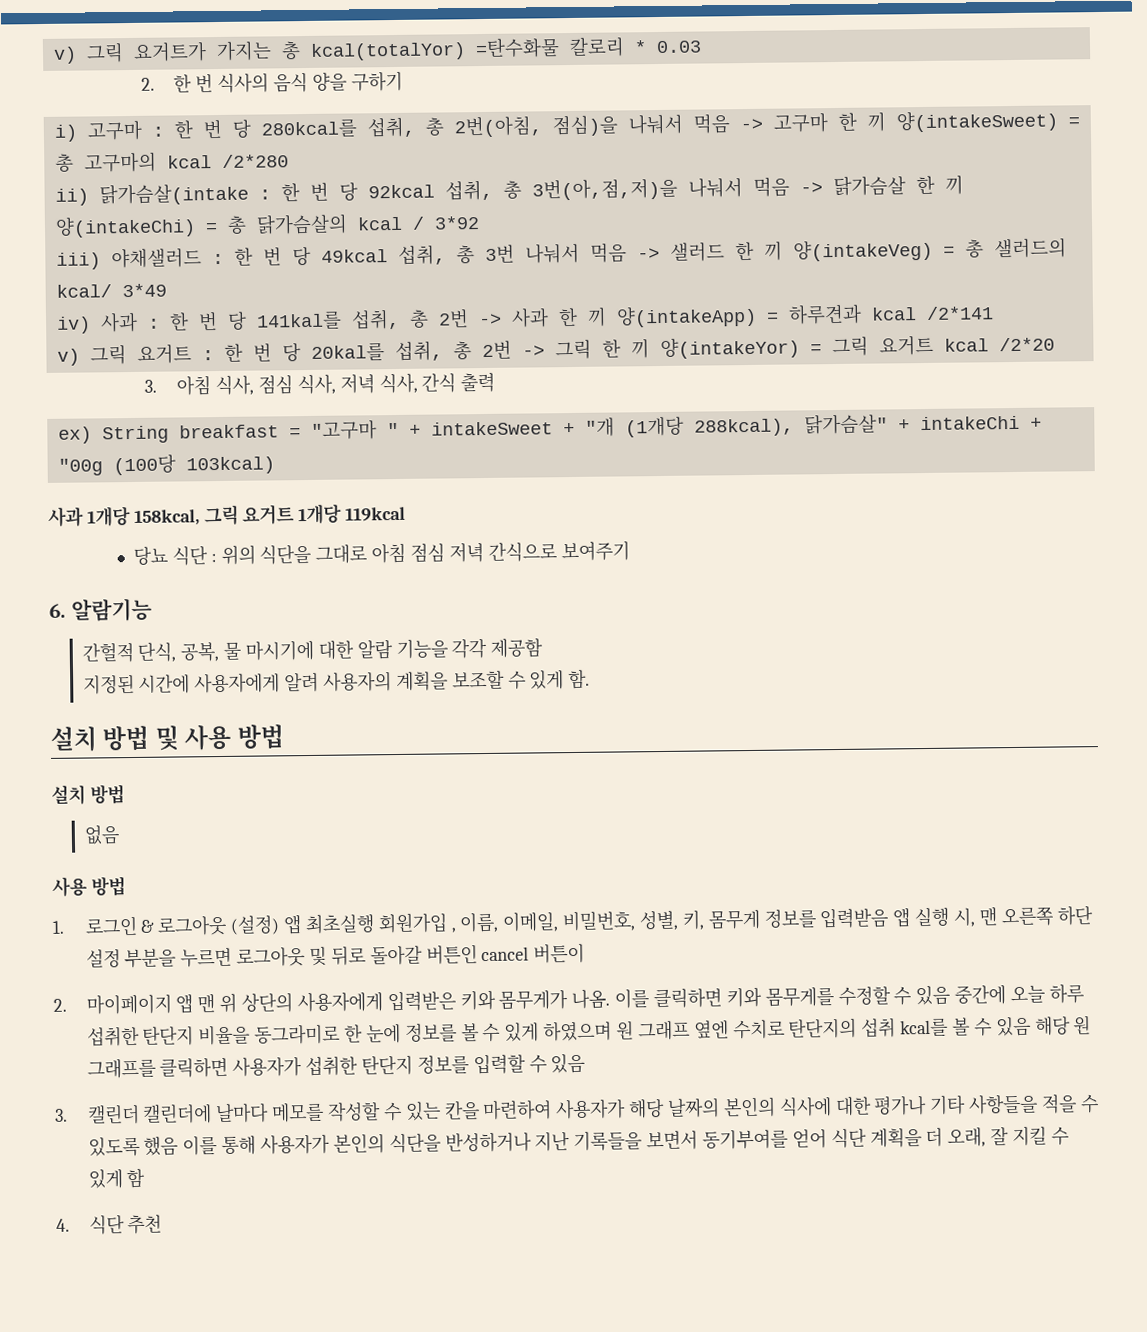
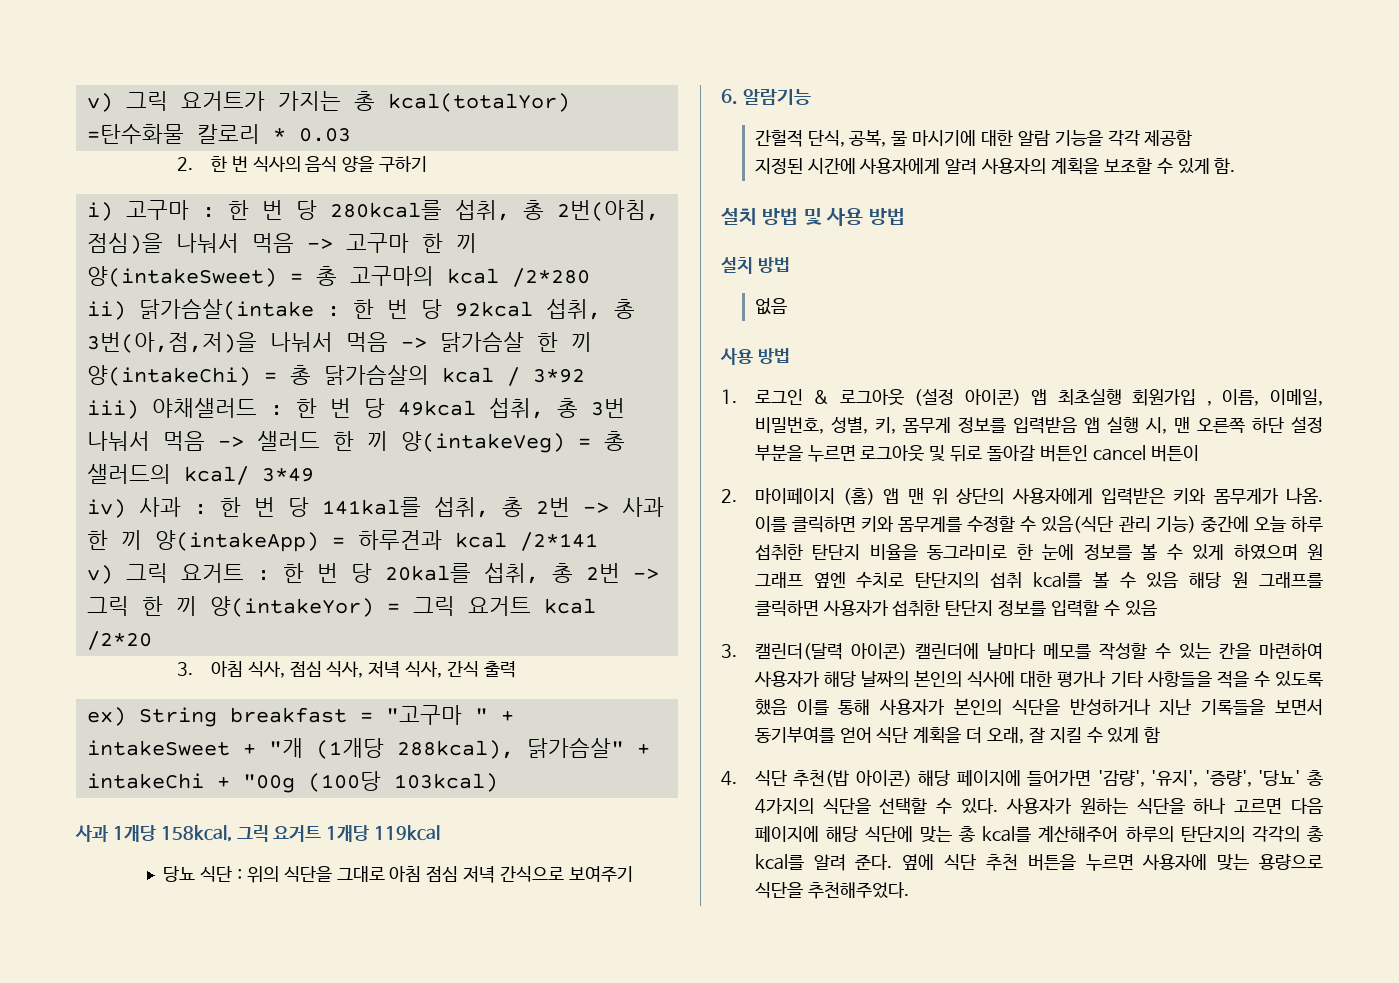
[230,915,281,935] (설정) -> [914,388,1021,406] (설정 아이콘)
(172, 1004) none -> [843,488,876,505] (홈)
[915,985,951,1006] 있음 -> [1041,516,1196,533] 있음(식단 관리 기능)
[86,1103,140,1125] 캘린더 -> [754,643,907,660] 캘린더(달력 아이콘)
[127,1214,163,1235] 추천 -> [793,769,1323,787] [754,797,1323,815] [754,825,1323,842] [754,853,1323,871] [754,882,909,899] 추천(밥 아이콘) 해당 페이지에 들어가면 '감량', '유지', '증량', '당뇨' 총 4가지의 식단을 선택할 수 있다. 사용자가 원하는 식단을 하나 고르면 다음 페이지에 해당 식단에 맞는 총 kcal를 계산해주어 하루의 탄단지의 각각의 총 kcal를 알려 준다. 옆에 식단 추천 버튼을 누르면 사용자에 맞는 용량으로 식단을 추천해주었다.

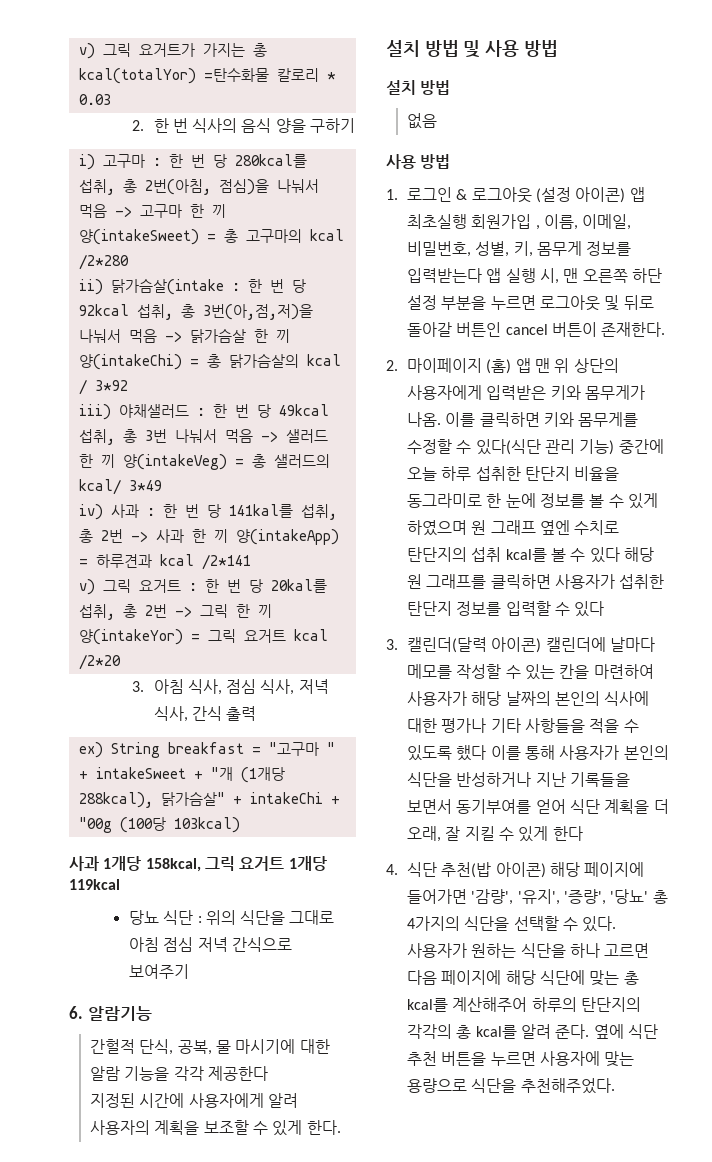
[1144,130,1193,146] 제공함 -> [208,1066,269,1081] 제공한다
[1214,158,1236,174] 함. -> [306,1120,341,1135] 한다.
[1012,417,1077,434] 입력받음 -> [407,268,483,283] 입력받는다
(1199, 453) none -> [601,322,666,337] 존재한다.
[1041,516,1114,533] 있음(식단 -> [475,439,541,455] 있다(식단
[1146,572,1179,588] 있음 -> [589,547,620,563] 있다
[1124,600,1157,616] 있음 -> [574,601,605,617] 있다
[754,699,787,715] 했음 -> [456,745,487,761] 했다
[1144,727,1161,743] 함 -> [552,826,583,841] 한다

